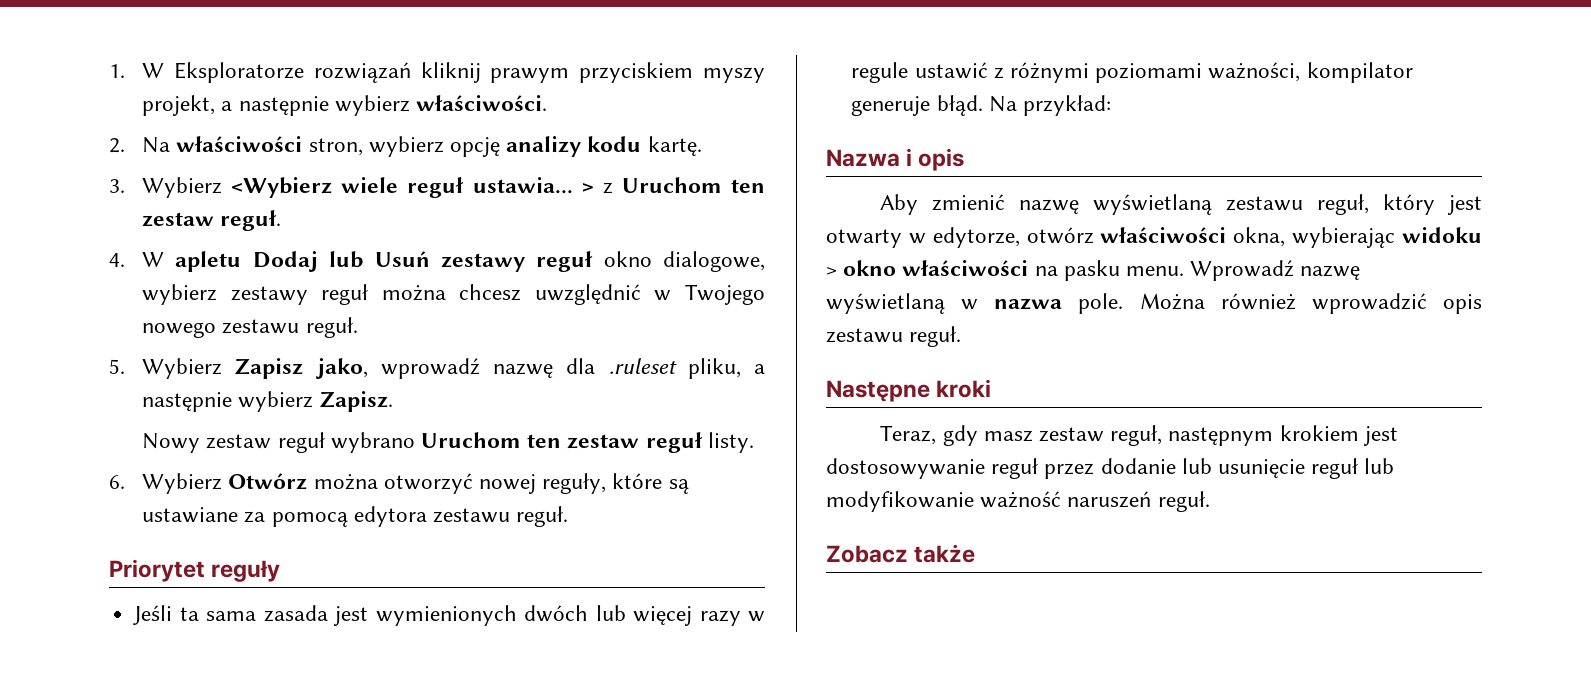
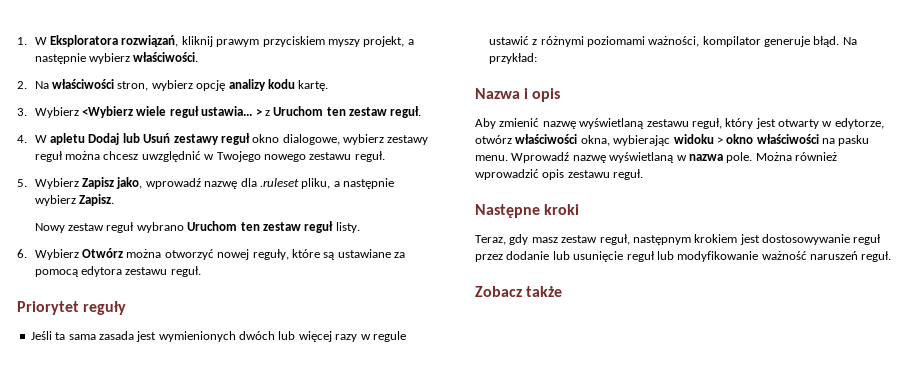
[173,62,411,83] Eksploratorze rozwiązań -> [50,35,179,47] Eksploratora rozwiązań,

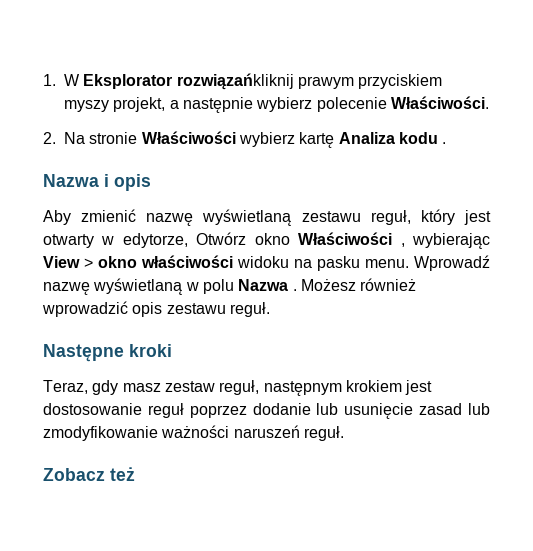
[50,35,213,47] Eksploratora rozwiązań, kliknij -> [83,73,294,90] Eksplorator rozwiązańkliknij
[133,52,199,62] właściwości. -> [316,96,489,112] polecenie Właściwości.
[52,79,329,91] [17,106,422,118] [17,133,429,145] [34,151,385,162] [17,177,395,189] [34,194,115,206] [34,221,360,233] [17,248,406,260] [34,266,201,277] [17,301,127,315] [30,331,406,342] [488,36,857,47] [488,53,537,64] właściwości stron, wybierz opcję analizy kodu kartę. // 3. Wybierz <Wybierz wiele reguł ustawia... > z Uruchom ten zestaw reguł. // 4. W apletu Dodaj lub Usuń zestawy reguł okno dialogowe, wybierz zestawy reguł można chcesz uwzględnić w Twojego nowego zestawu reguł. // 5. Wybierz Zapisz jako, wprowadź nazwę dla .ruleset pliku, a następnie wybierz Zapisz. // Nowy zestaw reguł wybrano Uruchom ten zestaw reguł listy. // 6. Wybierz Otwórz można otworzyć nowej reguły, które są ustawiane za pomocą edytora zestawu reguł. // Priorytet reguły // Jeśli ta sama zasada jest wymienionych dwóch lub więcej razy w regule ustawić z różnymi poziomami ważności, kompilator generuje błąd. Na przykład: -> [89,131,447,148] stronie Właściwości wybierz kartę Analiza kodu .
[475,134,714,146] otwórz właściwości okna, wybierając widoku -> [196,232,490,249] [43,256,80,268] Otwórz okno Właściwości , wybierając View
(819, 139) none -> [237,256,289,268] widoku
[688,152,792,163] nazwa pole. Można -> [202,279,356,294] polu Nazwa . Możesz
[762,234,882,245] [475,251,807,262] dostosowywanie reguł przez dodanie lub usunięcie reguł lub modyfikowanie ważność -> [43,403,490,419] [43,425,230,441] dostosowanie reguł poprzez dodanie lub usunięcie zasad lub zmodyfikowanie ważności
[526,286,563,297] także -> [110,467,135,481] też

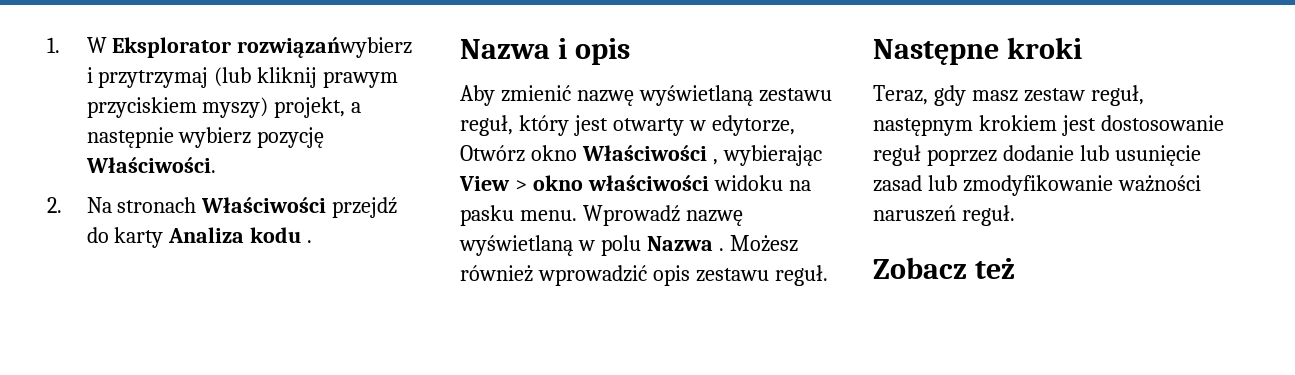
[176,73,294,90] rozwiązańkliknij -> [237,37,413,58] [86,67,318,88] rozwiązańwybierz i przytrzymaj (lub kliknij
[64,100,109,112] myszy -> [202,97,269,118] myszy)
[316,97,387,112] polecenie -> [257,127,325,148] pozycję
[89,131,335,148] stronie Właściwości wybierz kartę -> [117,197,398,218] [86,227,164,248] stronach Właściwości przejdź do karty

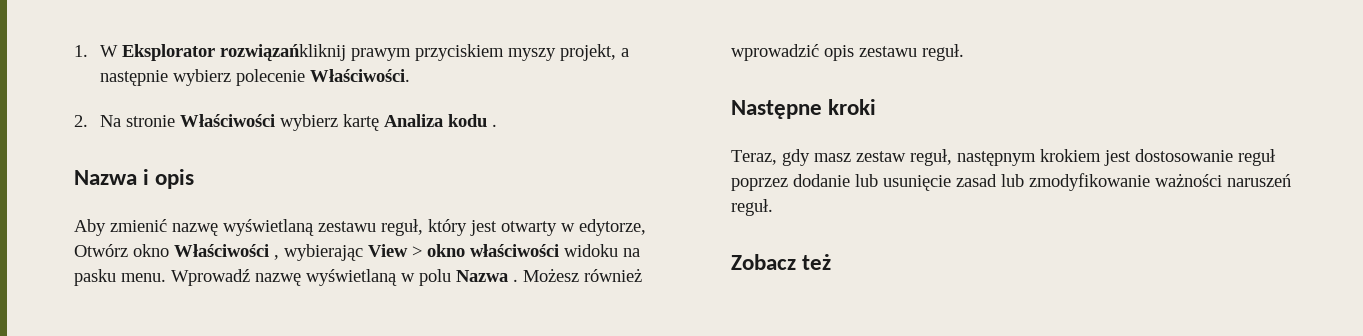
[237,37,413,58] [86,67,318,88] rozwiązańwybierz i przytrzymaj (lub kliknij -> [219,44,346,62] rozwiązańkliknij
[202,97,269,118] myszy) -> [507,48,556,61] myszy
[257,127,325,148] pozycję -> [235,69,305,86] polecenie
[117,197,398,218] [86,227,164,248] stronach Właściwości przejdź do karty -> [125,114,379,131] stronie Właściwości wybierz kartę

